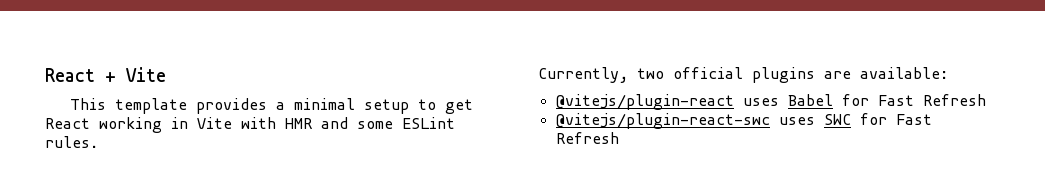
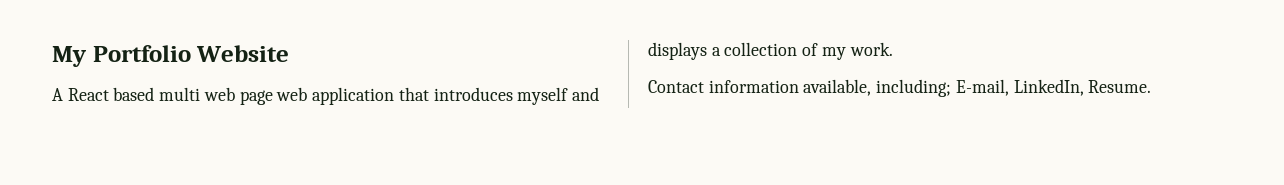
[45,67,166,82] [69,98,473,114] [45,117,455,133] [45,136,98,148] [538,67,948,83] [555,94,986,110] [555,113,932,129] [555,132,619,144] React + Vite // This template provides a minimal setup to get React working in Vite with HMR and some ESLint rules. // Currently, two official plugins are available: // @vitejs/plugin-react uses Babel for Fast Refresh // @vitejs/plugin-react-swc uses SWC for Fast Refresh -> [52,45,290,67] [52,87,599,105] [648,42,893,60] [648,79,1152,97] My Portfolio Website // A React based multi web page web application that introduces myself and displays a collection of my work. // Contact information available, including; E-mail, LinkedIn, Resume.

